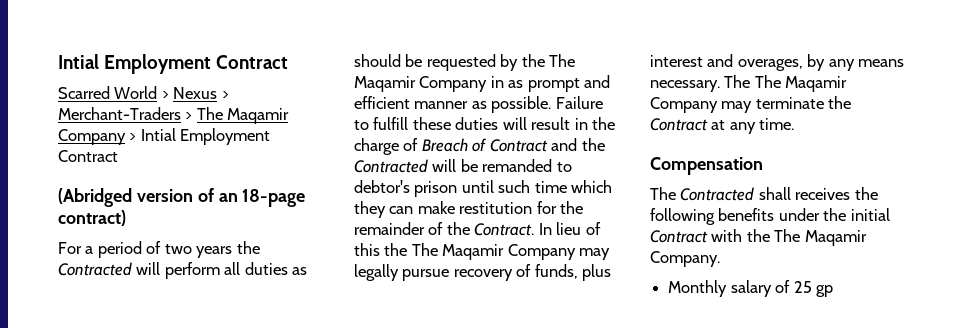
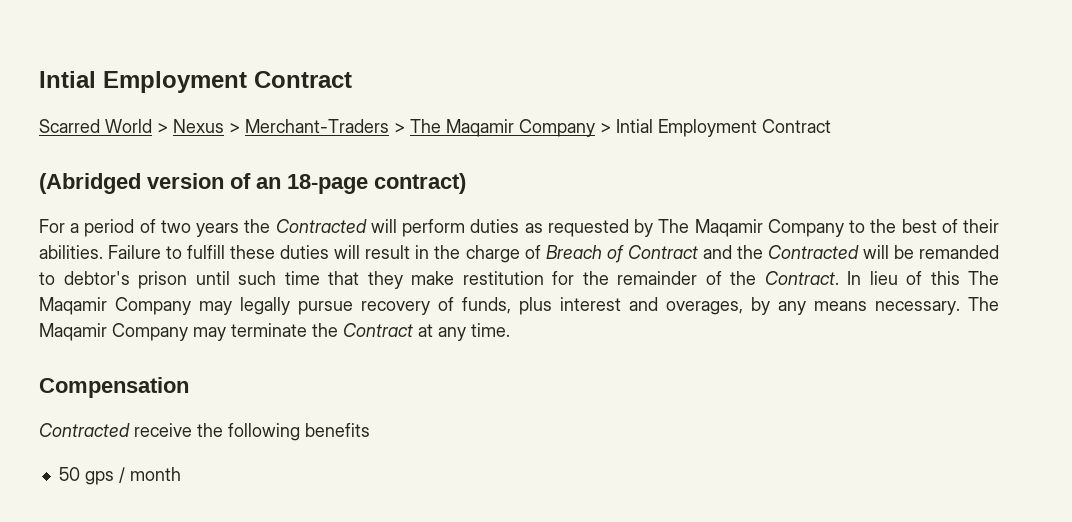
[224,262,241,275] all -> (466, 228) none
[354,54,423,67] should be -> (543, 228) none
[521,54,576,67] [354,75,611,92] [354,96,552,113] the The Maqamir Company in as prompt and efficient manner as possible. -> [658,219,999,237] [39,245,103,259] The Maqamir Company to the best of their abilities.
[571,180,613,193] [354,201,414,218] which they can -> [328,271,403,289] that they
[384,243,408,256] the -> (960, 278) none
[754,75,781,88] The -> (999, 304) none
[650,187,851,201] The Contracted shall receives -> [39,423,192,437] Contracted receive
[778,208,890,221] [650,229,867,246] [650,251,720,267] [668,280,833,297] under the initial Contract with the The Maqamir Company. // Monthly salary of 25 gp -> [58,467,181,485] // 50 gps / month

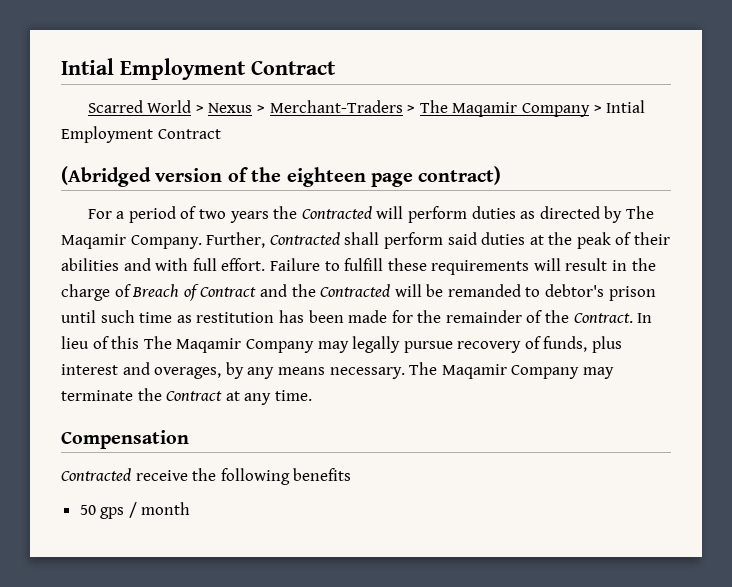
[256,174,368,194] an 18-page -> [251,167,413,187] the eighteen page
[547,219,629,237] requested -> [539,206,600,219] directed
[767,219,999,237] [39,245,103,259] Company to the best of their abilities. -> [130,232,671,249] [61,258,266,271] Company. Further, Contracted shall perform said duties at the peak of their abilities and with full effort.
[280,245,330,259] duties -> [431,260,530,275] requirements
[328,271,544,289] that they make restitution -> [176,310,388,323] as restitution has been made

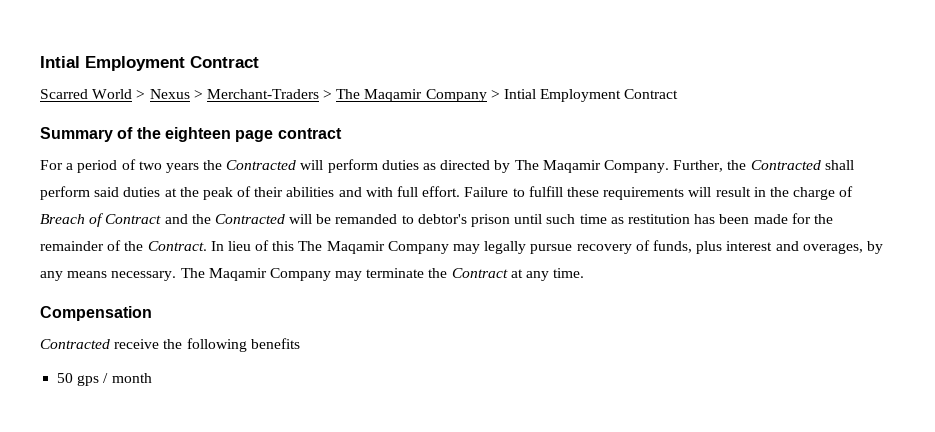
[61,166,223,187] (Abridged version -> [40,127,113,142] Summary
[418,166,502,185] contract) -> [277,128,342,139] contract
(266, 240) none -> [727,160,747,170] the

